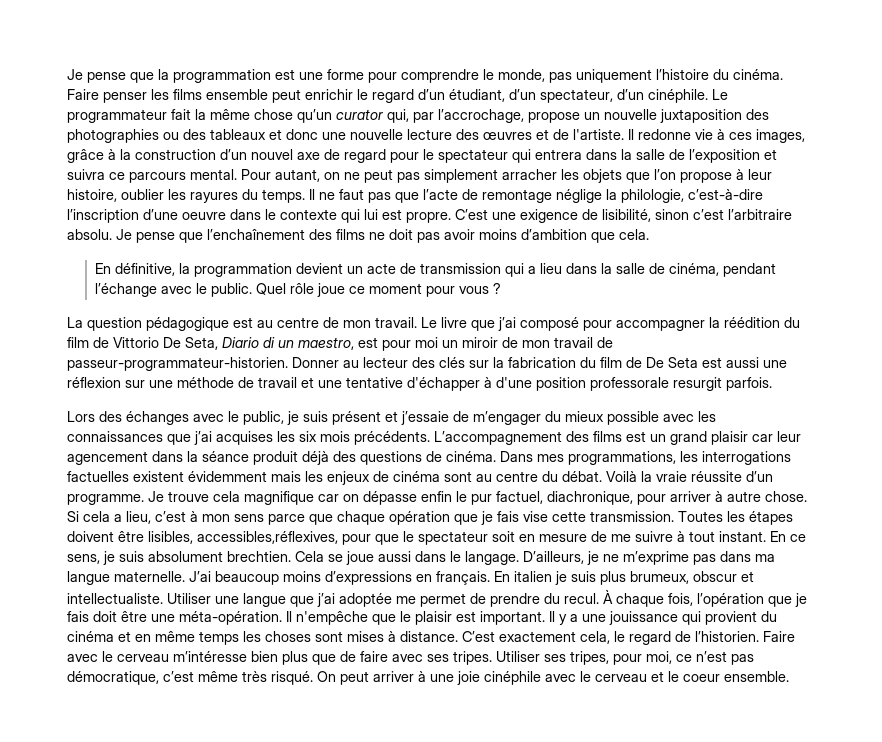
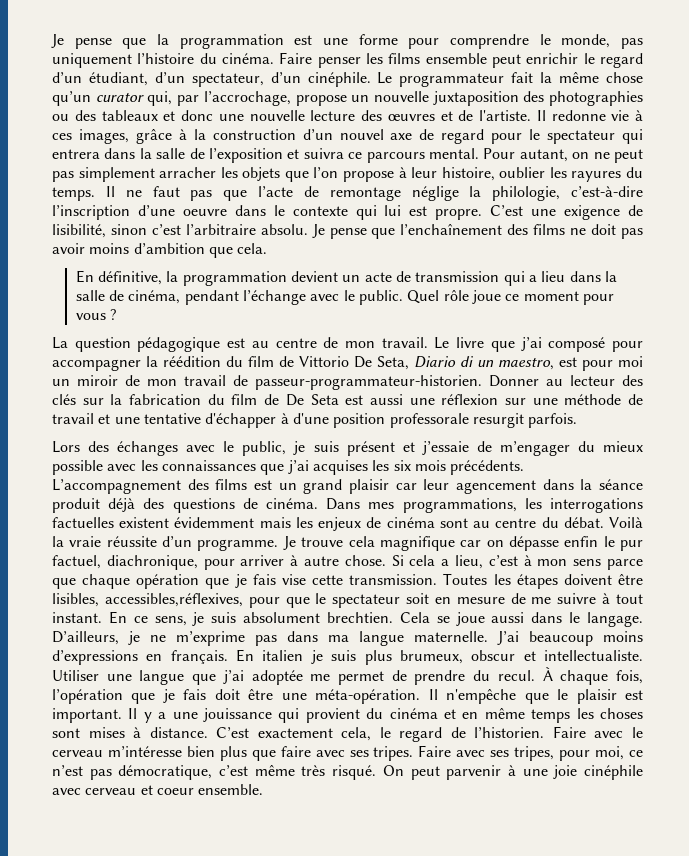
[340,651,356,662] de -> (276, 755) none
[496,651,540,662] Utiliser -> [418,745,486,757] Faire avec
[373,671,414,682] arriver -> [446,765,502,780] parvenir
[580,671,591,682] le -> (81, 791) none
[668,671,679,682] le -> (153, 790) none

